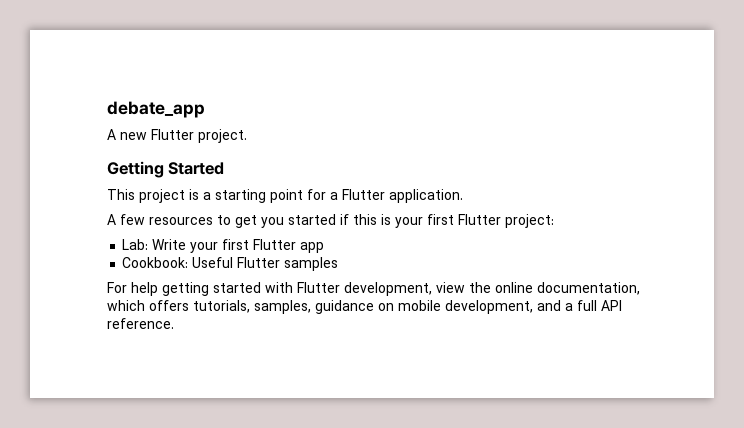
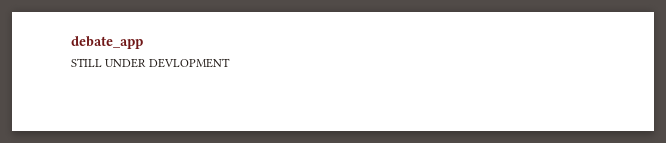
[107,129,247,143] [107,161,225,178] [107,189,463,203] [107,214,554,228] [122,239,325,253] [122,257,339,271] [107,282,640,296] [107,300,622,314] [107,318,174,329] A new Flutter project. // Getting Started // This project is a starting point for a Flutter application. // A few resources to get you started if this is your first Flutter project: // Lab: Write your first Flutter app // Cookbook: Useful Flutter samples // For help getting started with Flutter development, view the online documentation, which offers tutorials, samples, guidance on mobile development, and a full API reference. -> [71,58,230,68] STILL UNDER DEVLOPMENT

